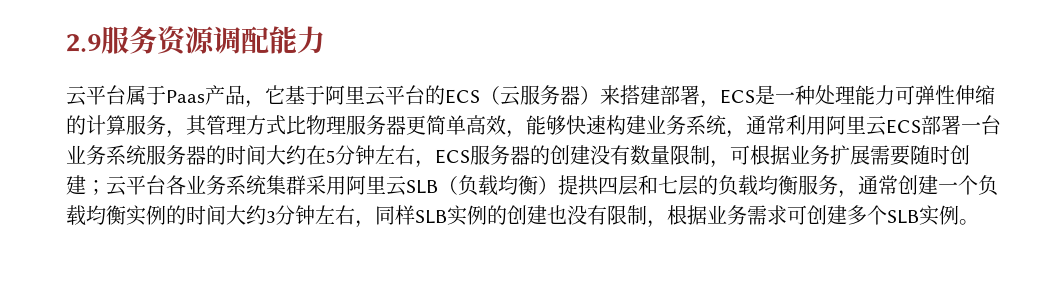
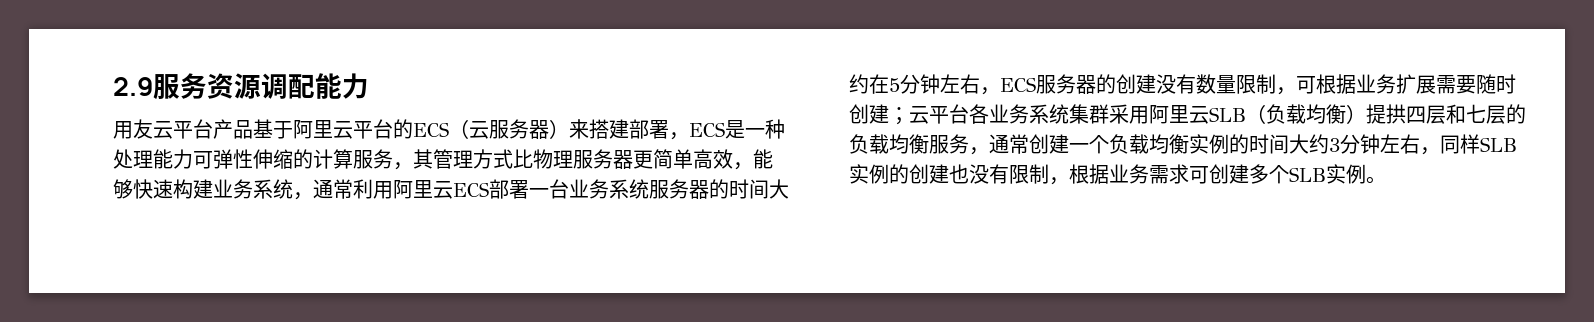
[66,85,285,108] 云平台属于Paas产品，它 -> [113,119,253,139] 用友云平台产品

